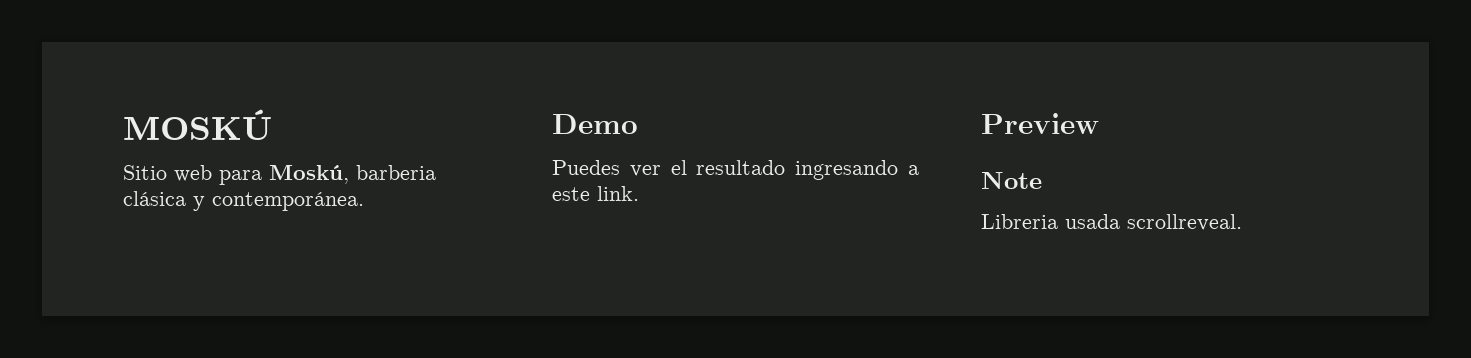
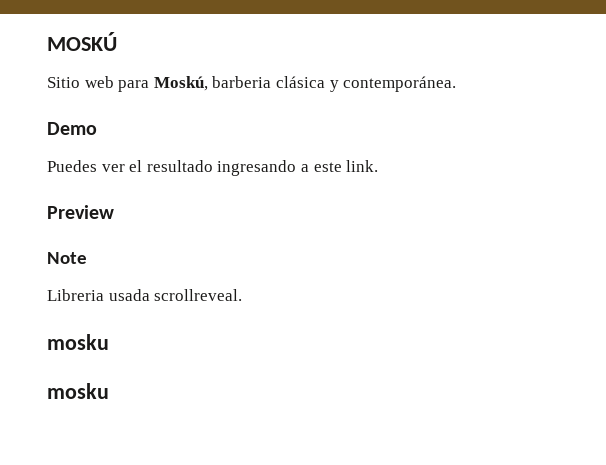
(1242, 222) none -> [47,334,109,350] [47,383,109,399] // mosku // mosku

